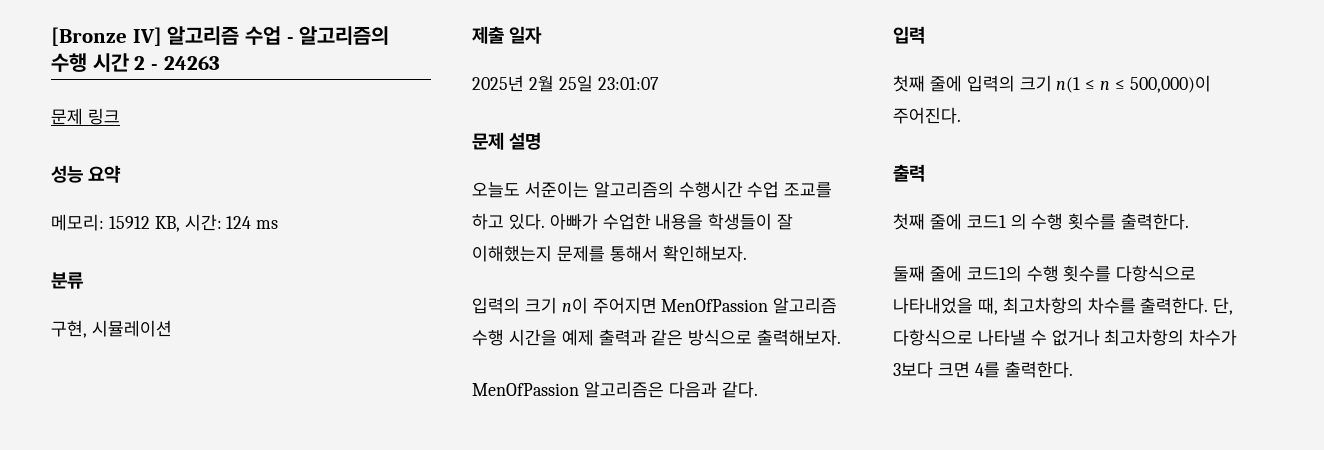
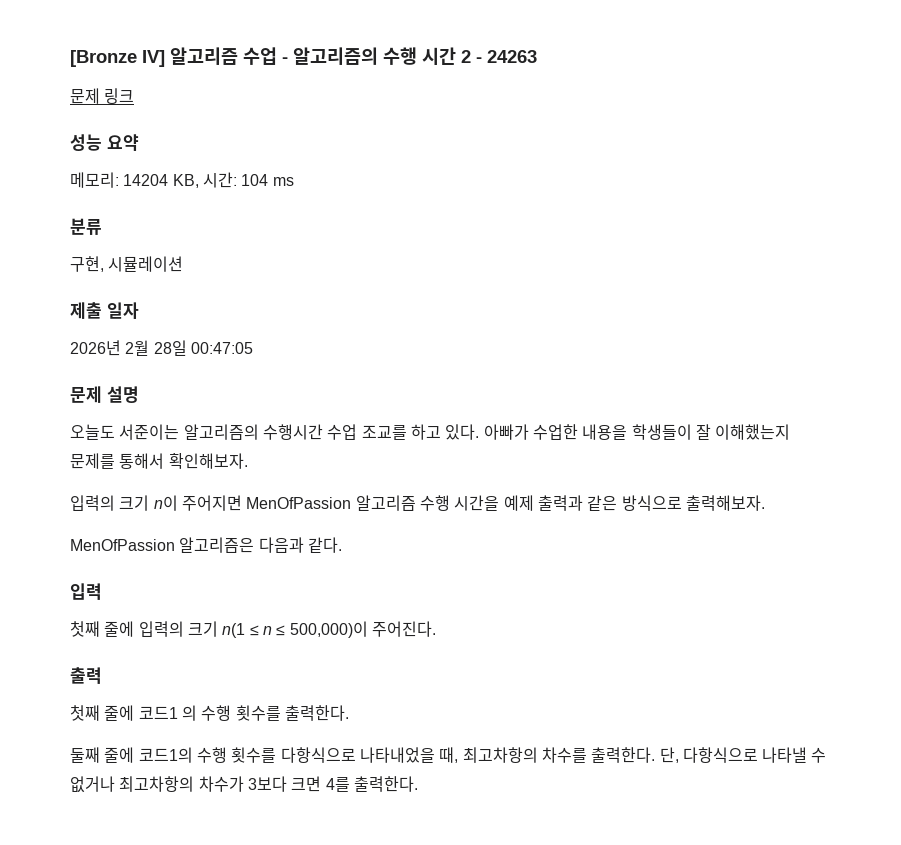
[108,216,150,229] 15912 -> [123,174,169,186] 14204
[226,216,252,229] 124 -> [241,174,269,186] 104
[472,75,659,92] 2025년 2월 25일 23:01:07 -> [70,340,253,356] 2026년 2월 28일 00:47:05

